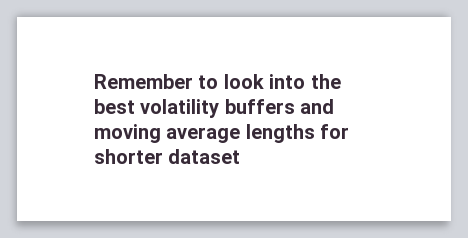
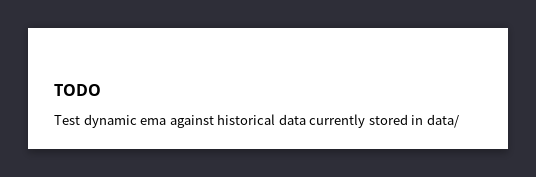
[94,74,341,89] [94,99,335,118] [94,124,350,143] [94,149,241,164] Remember to look into the best volatility buffers and moving average lengths for shorter dataset -> [54,84,101,96] [54,114,459,128] TODO // Test dynamic ema against historical data currently stored in data/

